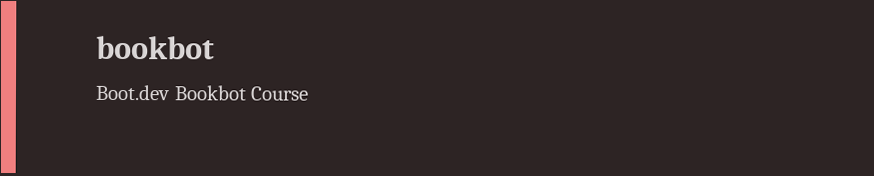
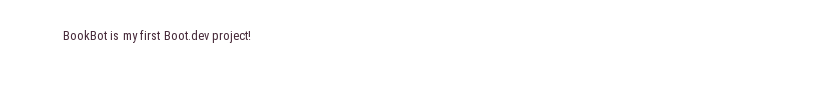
[96,35,215,60] [95,84,310,101] bookbot // Boot.dev Bookbot Course -> [63,30,251,43] BookBot is my first Boot.dev project!

